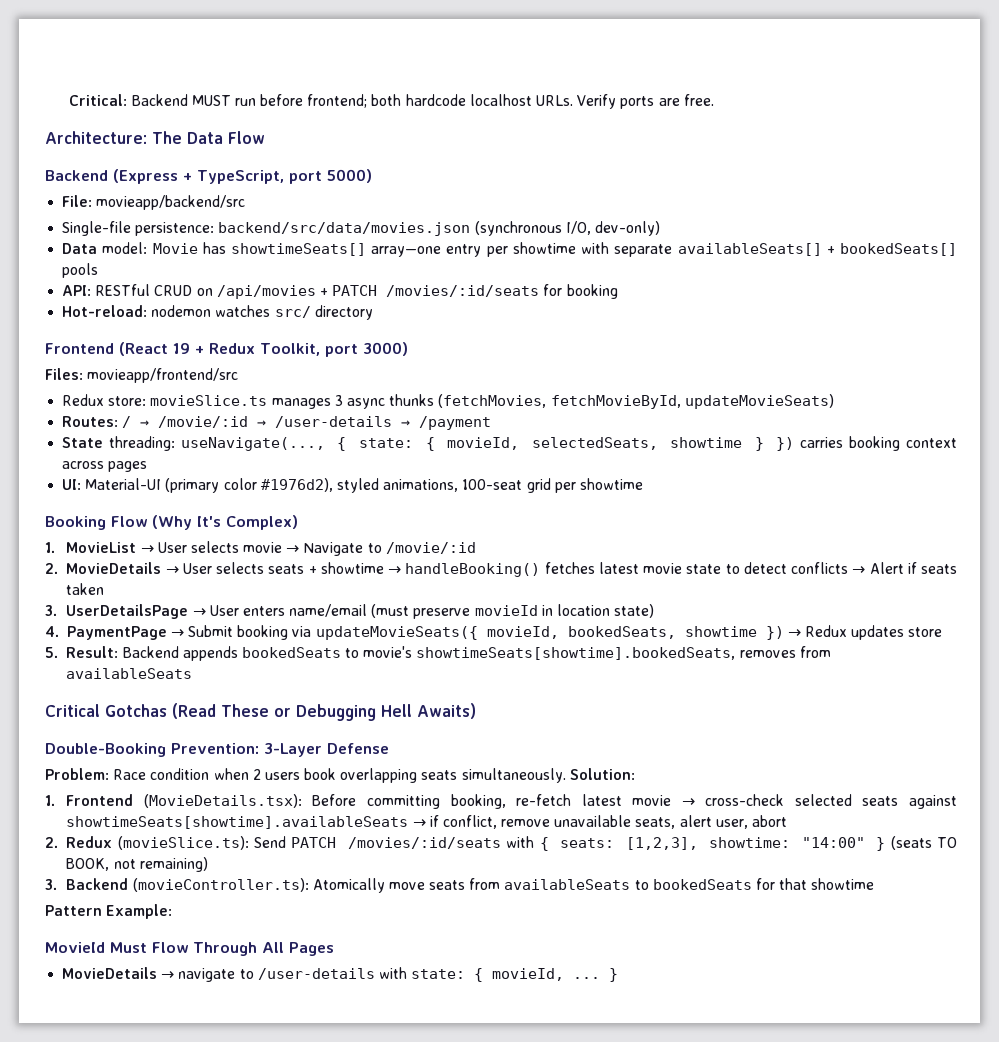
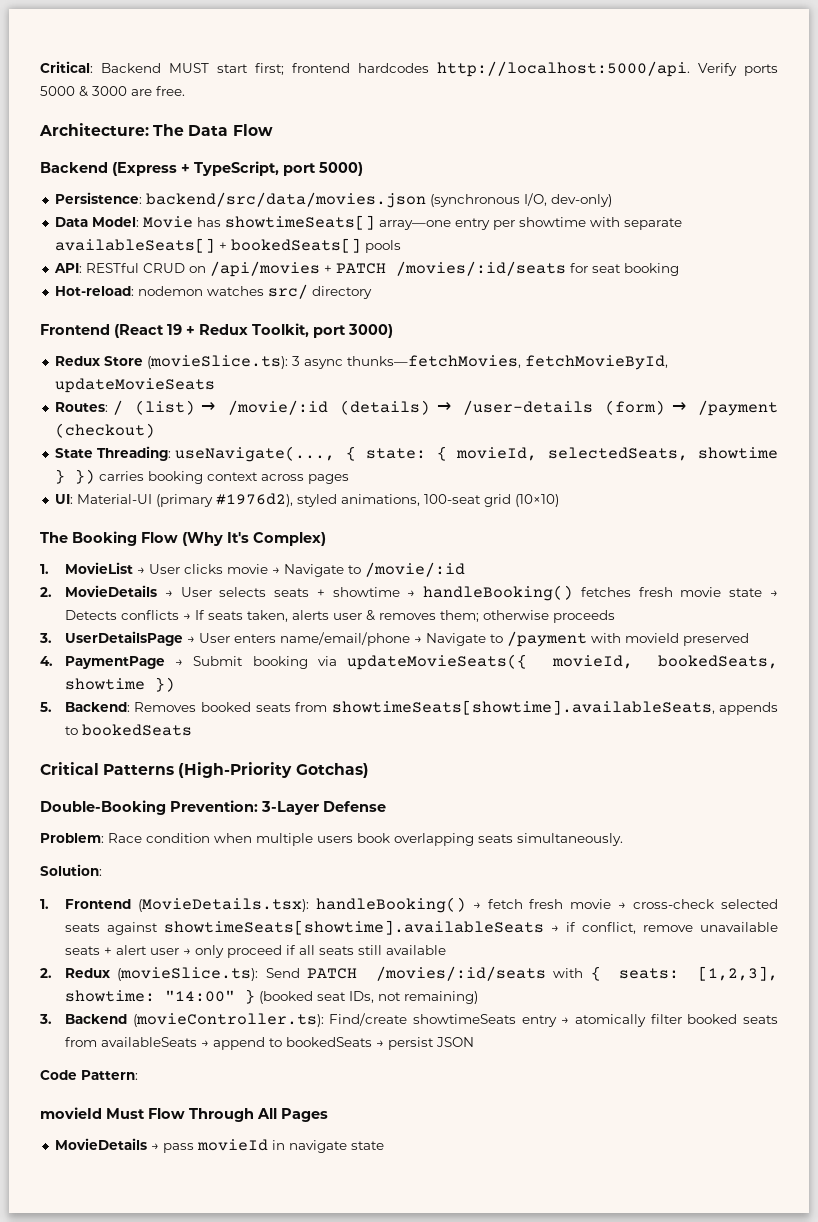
[234,94,655,109] run before frontend; both hardcode localhost URLs. Verify ports -> [217,61,778,77] [40,86,127,97] start first; frontend hardcodes http://localhost:5000/api. Verify ports 5000 & 3000
[62,195,246,210] [62,221,215,236] File: movieapp/backend/src // Single-file persistence: -> [54,192,142,204] Persistence:
[102,242,148,254] model: -> [91,217,139,227] Model:
(563, 290) none -> [591,264,621,273] seat
[45,368,239,383] [62,394,834,409] // Files: movieapp/frontend/src // Redux store: movieSlice.ts manages 3 async thunks (fetchMovies, fetchMovieById, updateMovieSeats) -> [54,355,668,370] [54,378,215,393] // Redux Store (movieSlice.ts): 3 async thunks—fetchMovies, fetchMovieById, updateMovieSeats
(132, 422) none -> [135,400,196,415] (list)
(249, 422) none -> [340,400,431,415] (details)
(393, 422) none -> [605,400,666,415] (form)
(492, 423) none -> [54,423,155,438] (checkout)
[108,436,175,451] threading: -> [97,446,172,461] Threading:
[223,478,257,490] color -> (213, 500) none
[554,478,643,493] per showtime // -> [514,494,559,507] [40,532,68,543] (10×10) // The
[190,541,239,553] selects -> [183,564,223,574] clicks
[598,562,639,574] latest -> [638,587,673,597] fresh
[725,562,958,574] [66,583,105,595] to detect conflicts → Alert if seats taken -> [769,590,778,597] [64,610,615,623] → Detects conflicts → If seats taken, alerts user & removes them; otherwise proceeds
[289,604,655,619] name/email (must preserve movieId in location state) -> [279,631,749,647] name/email/phone → Navigate to /payment with movieId preserved
[787,625,943,640] [45,646,831,661] [66,668,193,679] [45,703,476,721] → Redux updates store // 5. Result: Backend appends bookedSeats to movie's showtimeSeats[showtime].bookedSeats, removes from availableSeats // Critical Gotchas (Read These or Debugging Hell Awaits) -> [40,700,778,715] [64,724,192,736] [40,762,369,778] // 5. Backend: Removes booked seats from showtimeSeats[showtime].availableSeats, appends to bookedSeats // Critical Patterns (High-Priority Gotchas)
[252,769,261,780] 2 -> [256,833,313,846] multiple
(566, 775) none -> (623, 839) //
[312,794,622,809] Before committing booking, re-fetch latest -> [315,897,564,913] handleBooking() → fetch fresh
[635,815,787,829] seats, alert user, abort -> [64,945,446,958] seats + alert user → only proceed if all seats still available
[890,836,957,850] [66,858,110,871] (seats TO BOOK, -> [258,991,374,1004] (booked seat IDs,
[312,878,875,893] [45,904,173,919] [45,942,105,953] Atomically move seats from availableSeats to bookedSeats for that showtime // Pattern Example: // MovieId -> [329,1013,779,1027] [64,1037,474,1050] [40,1070,138,1080] [40,1107,102,1119] Find/create showtimeSeats entry → atomically filter booked seats from availableSeats → append to bookedSeats → persist JSON // Code Pattern: // movieId
[178,967,619,982] navigate to /user-details with state: { movieId, ... } -> [162,1139,384,1153] pass movieId in navigate state

